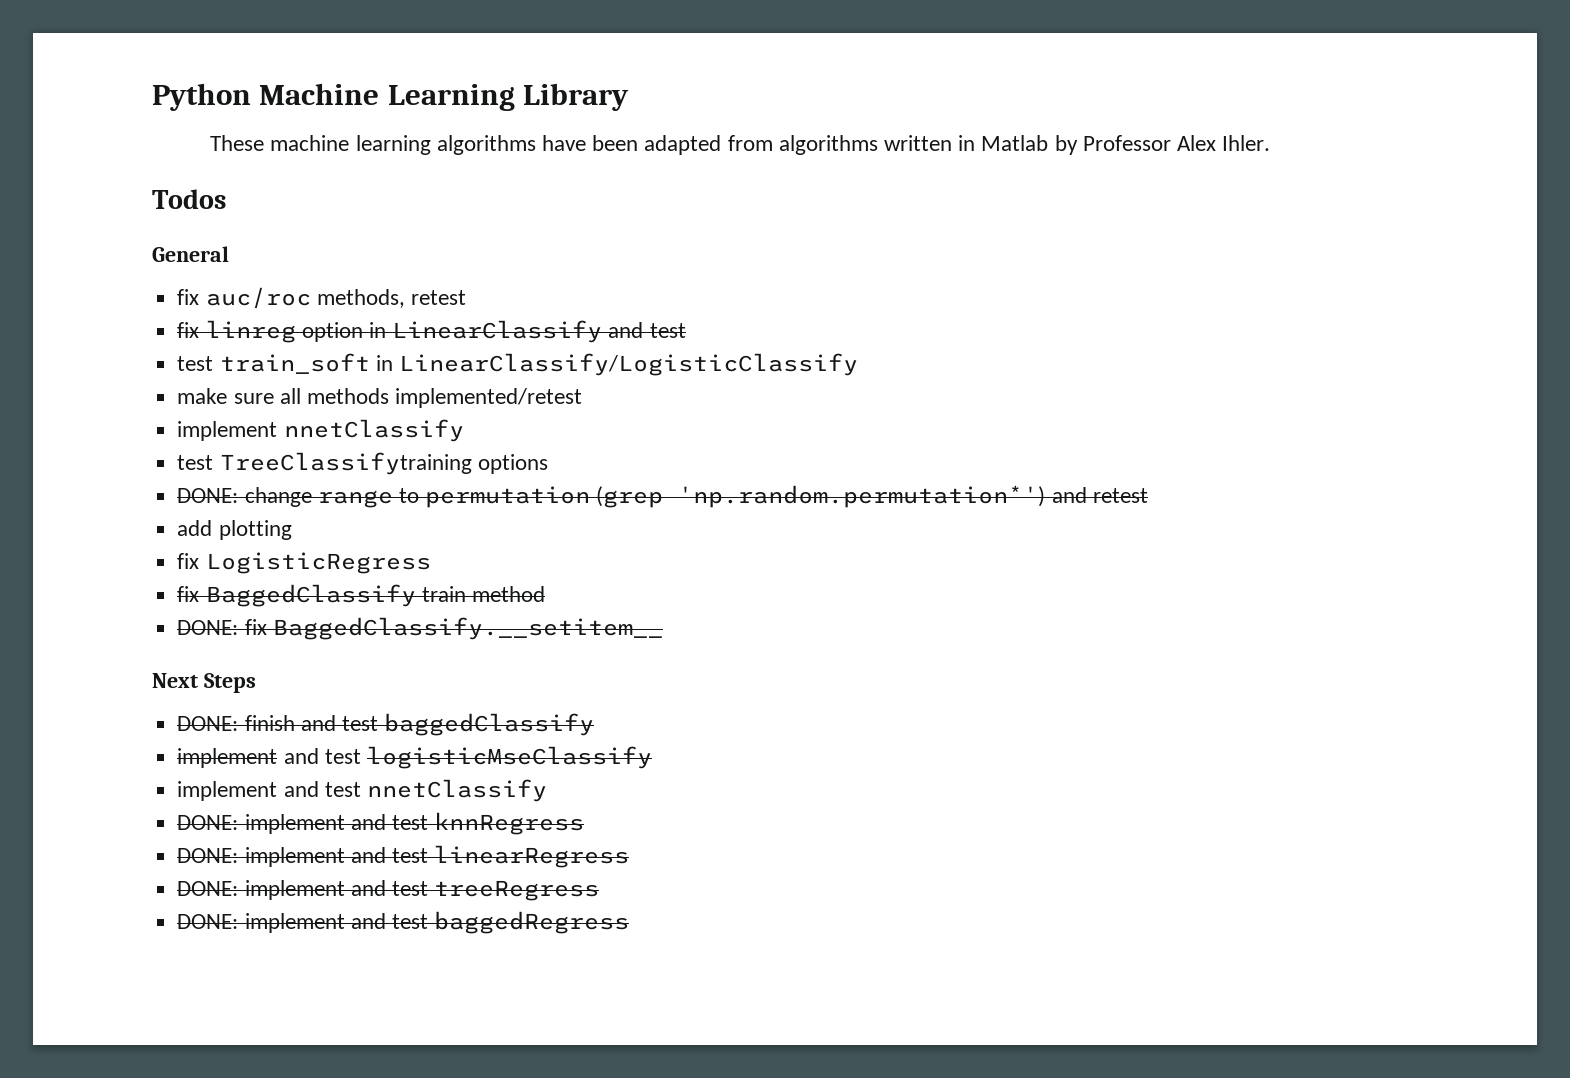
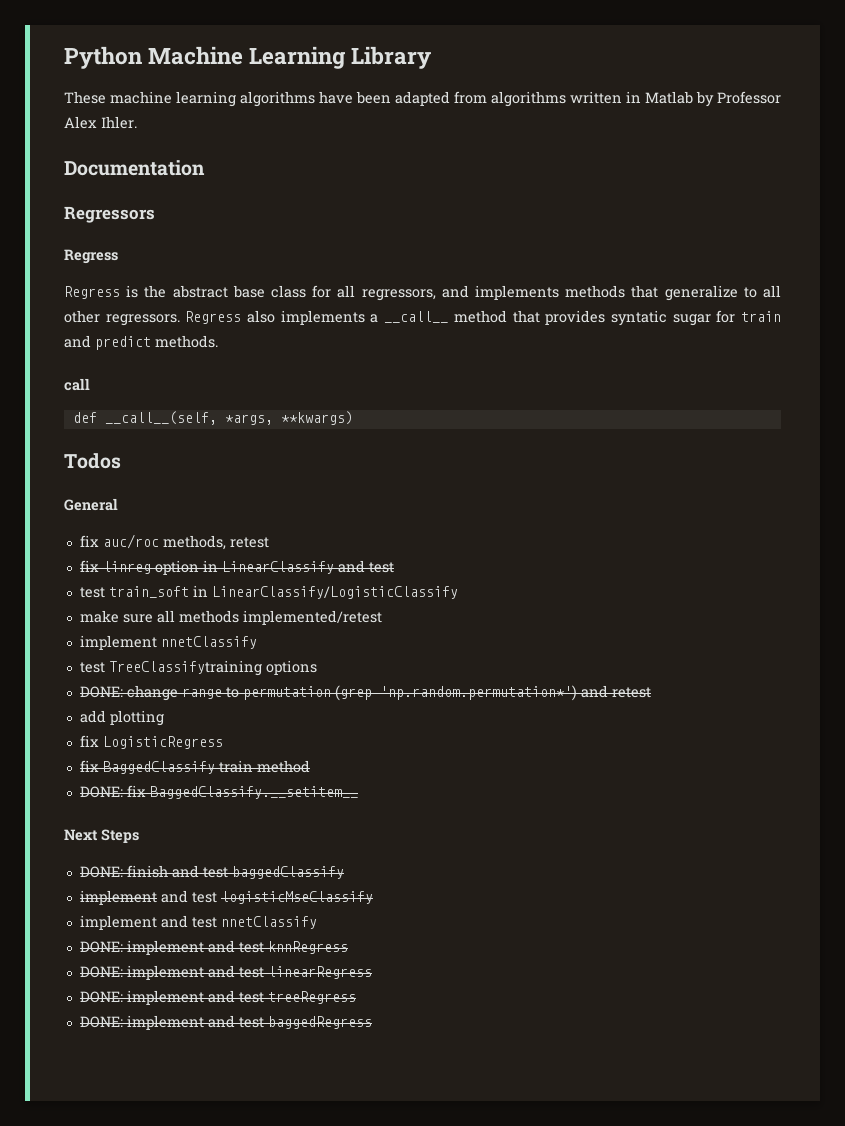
(1271, 143) none -> [64,160,205,176] [64,206,155,223] [64,249,118,264] [64,285,782,301] [64,310,781,326] [64,335,218,350] [64,378,90,391] [72,411,353,425] // Documentation // Regressors // Regress // Regress is the abstract base class for all regressors, and implements methods that generalize to all other regressors. Regress also implements a __call__ method that provides syntatic sugar for train and predict methods. // call // def __call__(self, *args, **kwargs)

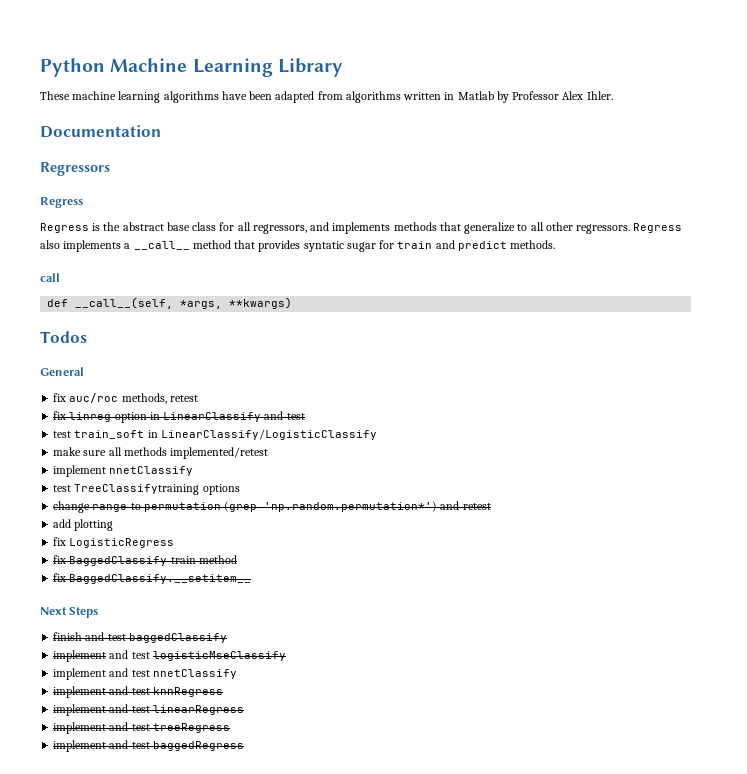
[79,686,123,698] DONE: -> (240, 489) none
[79,786,123,798] DONE: -> (237, 559) none
[79,866,123,878] DONE: -> (99, 612) none
[79,941,123,953] DONE: -> (237, 674) none
[79,966,123,978] DONE: -> (223, 692) none
[79,991,123,1003] DONE: -> (244, 710) none
[79,1016,123,1028] DONE: -> (230, 728) none

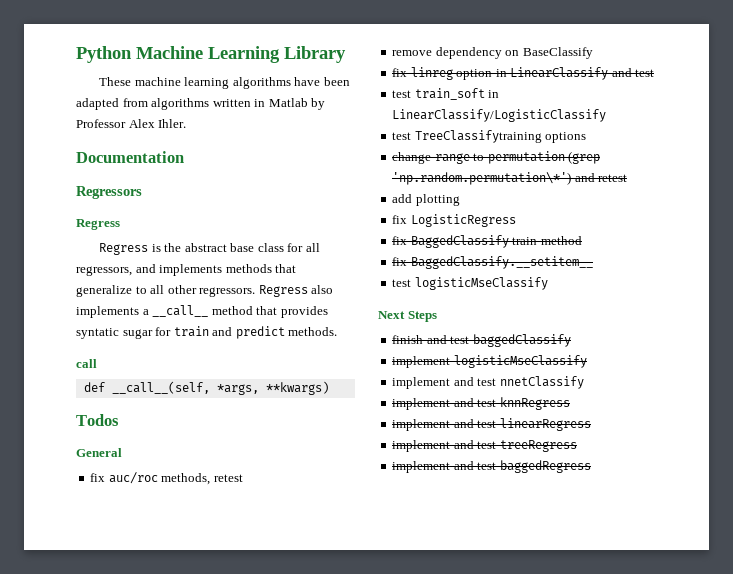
(198, 398) none -> [392,47,593,59] // remove dependency on BaseClassify
[53,447,269,459] [53,465,194,477] // make sure all methods implemented/retest // implement nnetClassify -> (607, 115) none
[264,501,438,512] 'np.random.permutation*') -> [392,172,572,185] 'np.random.permutation\*')
(252, 579) none -> [392,277,548,290] // test logisticMseClassify
[109,650,150,659] and test -> (451, 362) none

